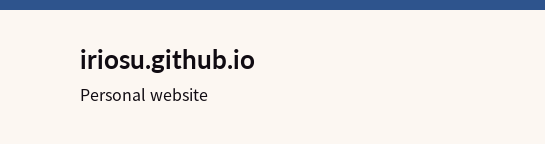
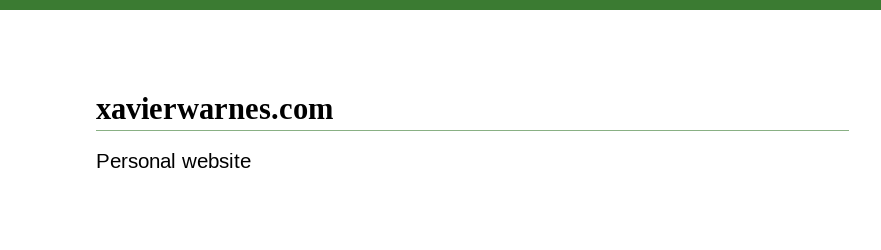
[80,49,255,73] iriosu.github.io -> [96,97,333,119] xavierwarnes.com

